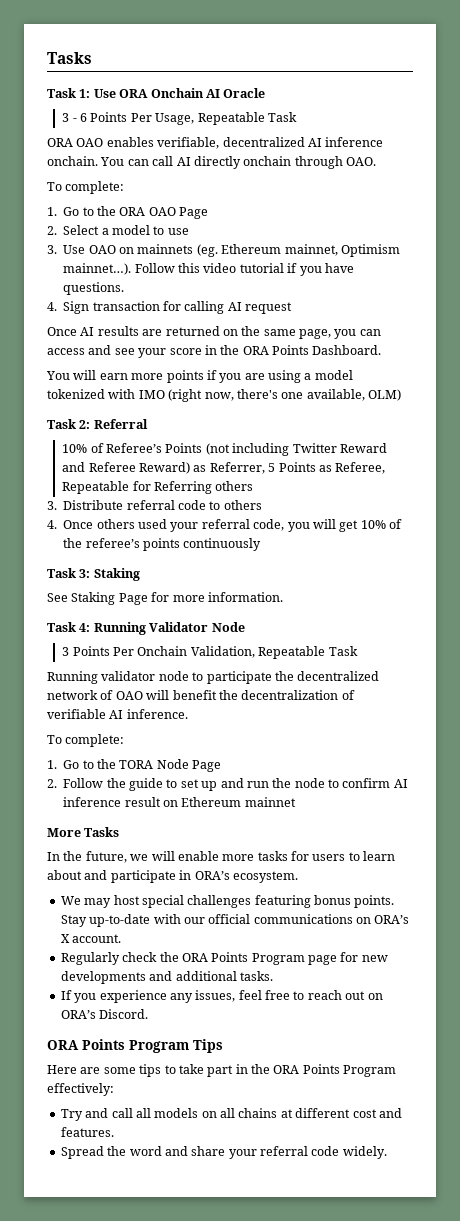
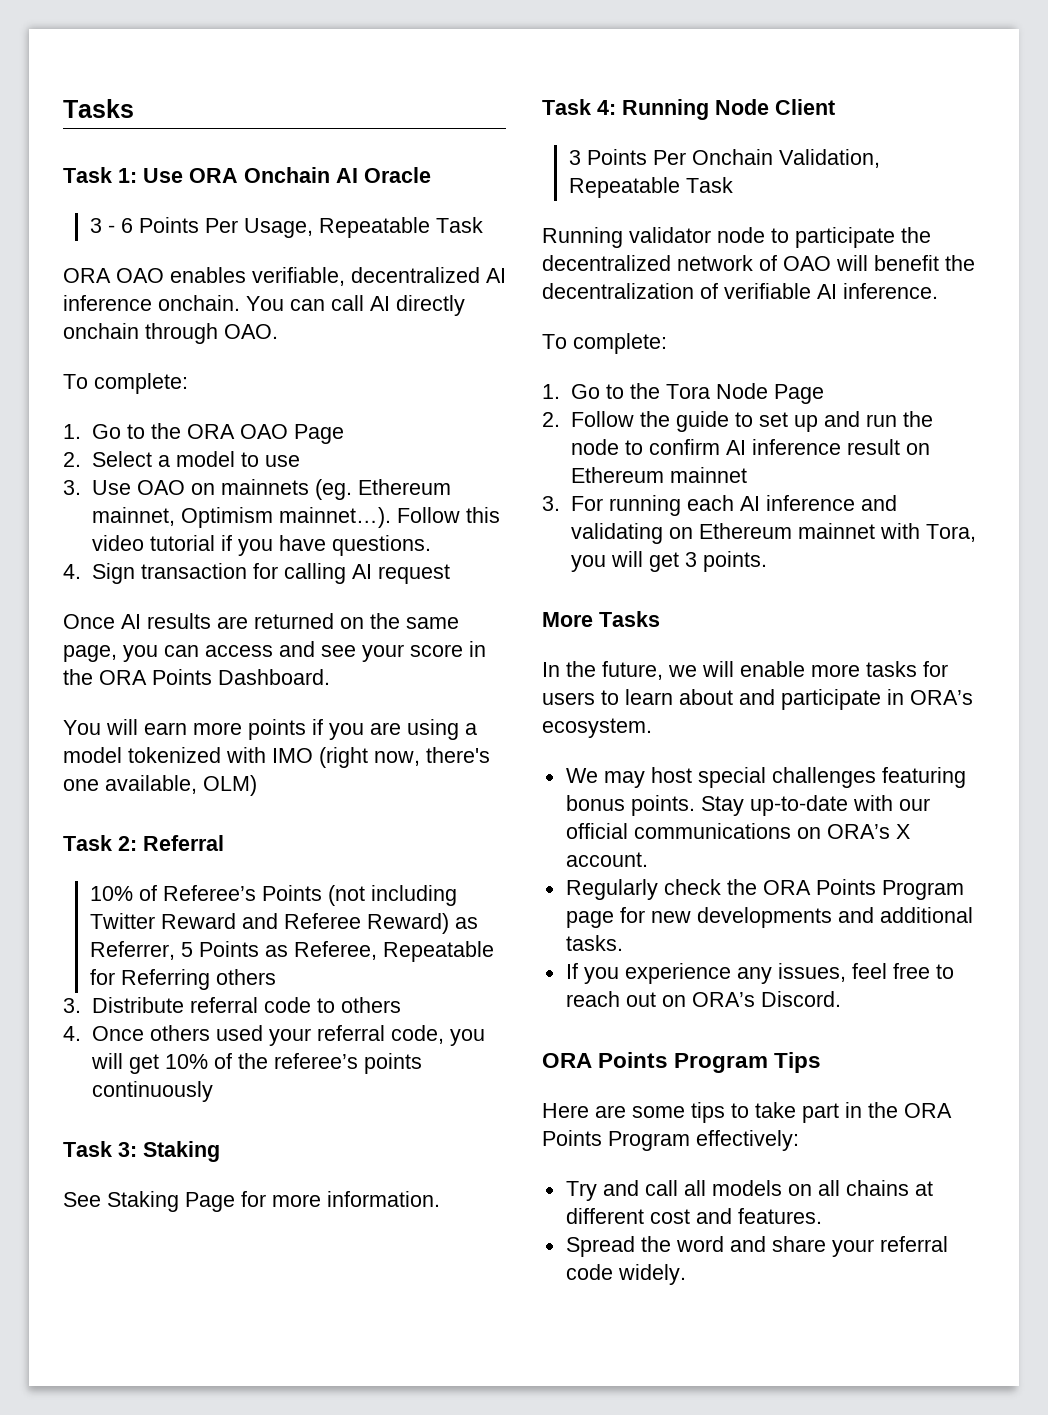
[149,622,245,632] Validator Node -> [715,99,835,115] Node Client
[119,760,154,769] TORA -> [665,384,710,399] Tora
(296, 802) none -> [542,495,897,516] [570,523,976,544] [570,551,767,572] // 3. For running each AI inference and validating on Ethereum mainnet with Tora, you will get 3 points.

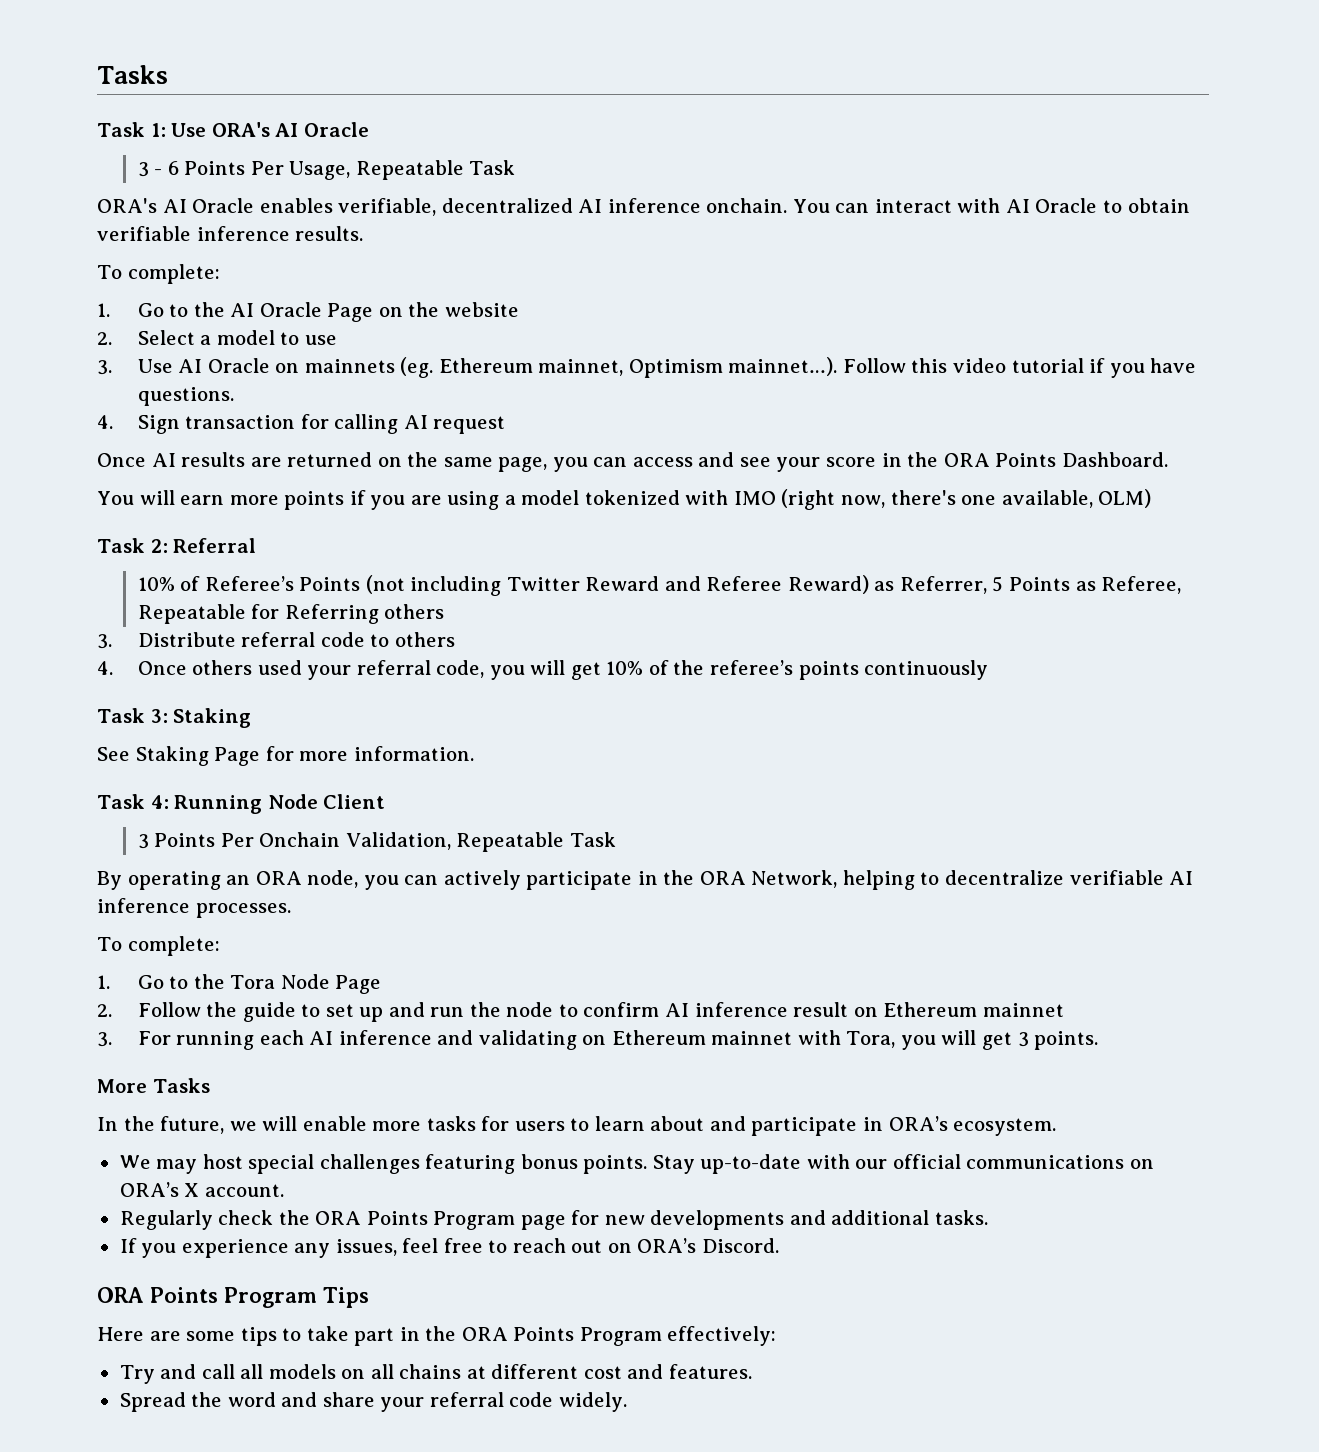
[189,167,330,183] ORA Onchain -> [211,122,270,137] ORA's
[63,268,164,283] ORA OAO -> [97,198,255,213] ORA's AI Oracle
[331,295,465,316] [63,323,278,344] [63,373,188,394] [63,423,344,444] call AI directly onchain through OAO. // To complete: // 1. Go to the ORA OAO Page -> [874,198,1190,213] [97,226,364,241] [97,264,220,284] [97,302,519,322] interact with AI Oracle to obtain verifiable inference results. // To complete: // 1. Go to the AI Oracle Page on the website
[136,480,185,495] OAO -> [178,358,270,373] AI Oracle
[542,227,931,248] [542,255,975,271] [542,283,938,299] Running validator node to participate the decentralized network of OAO will benefit the decentralization of verifiable AI inference. -> [97,870,1194,890] [97,898,291,918] By operating an ORA node, you can actively participate in the ORA Network, helping to decentralize verifiable AI inference processes.

